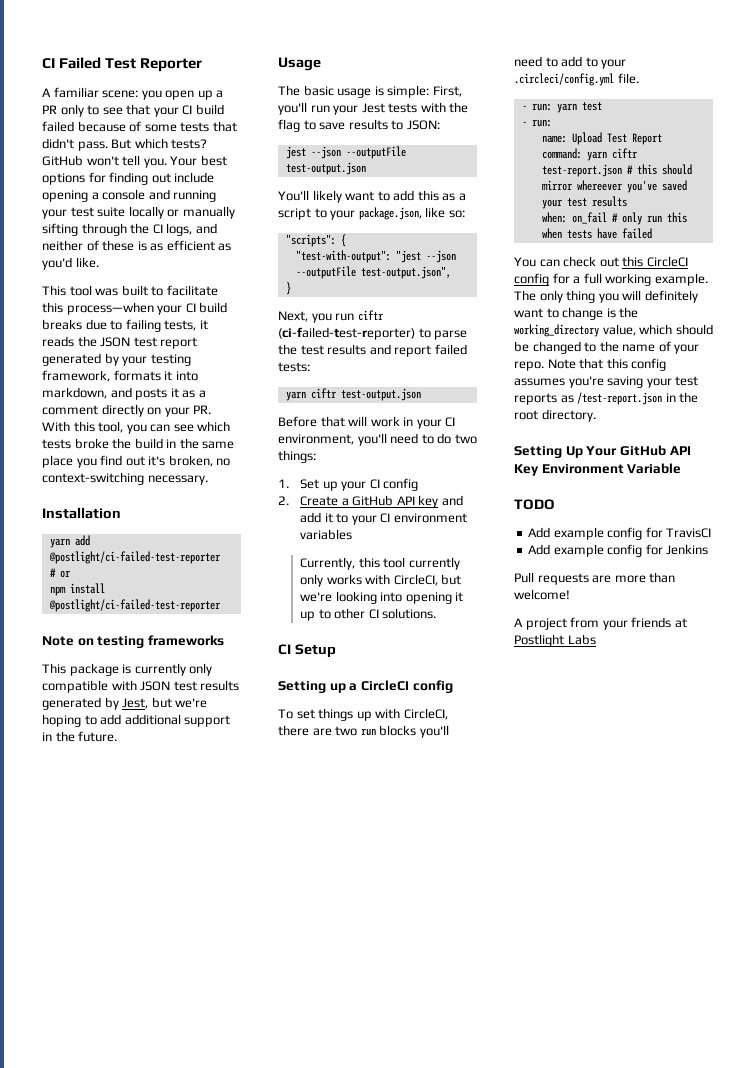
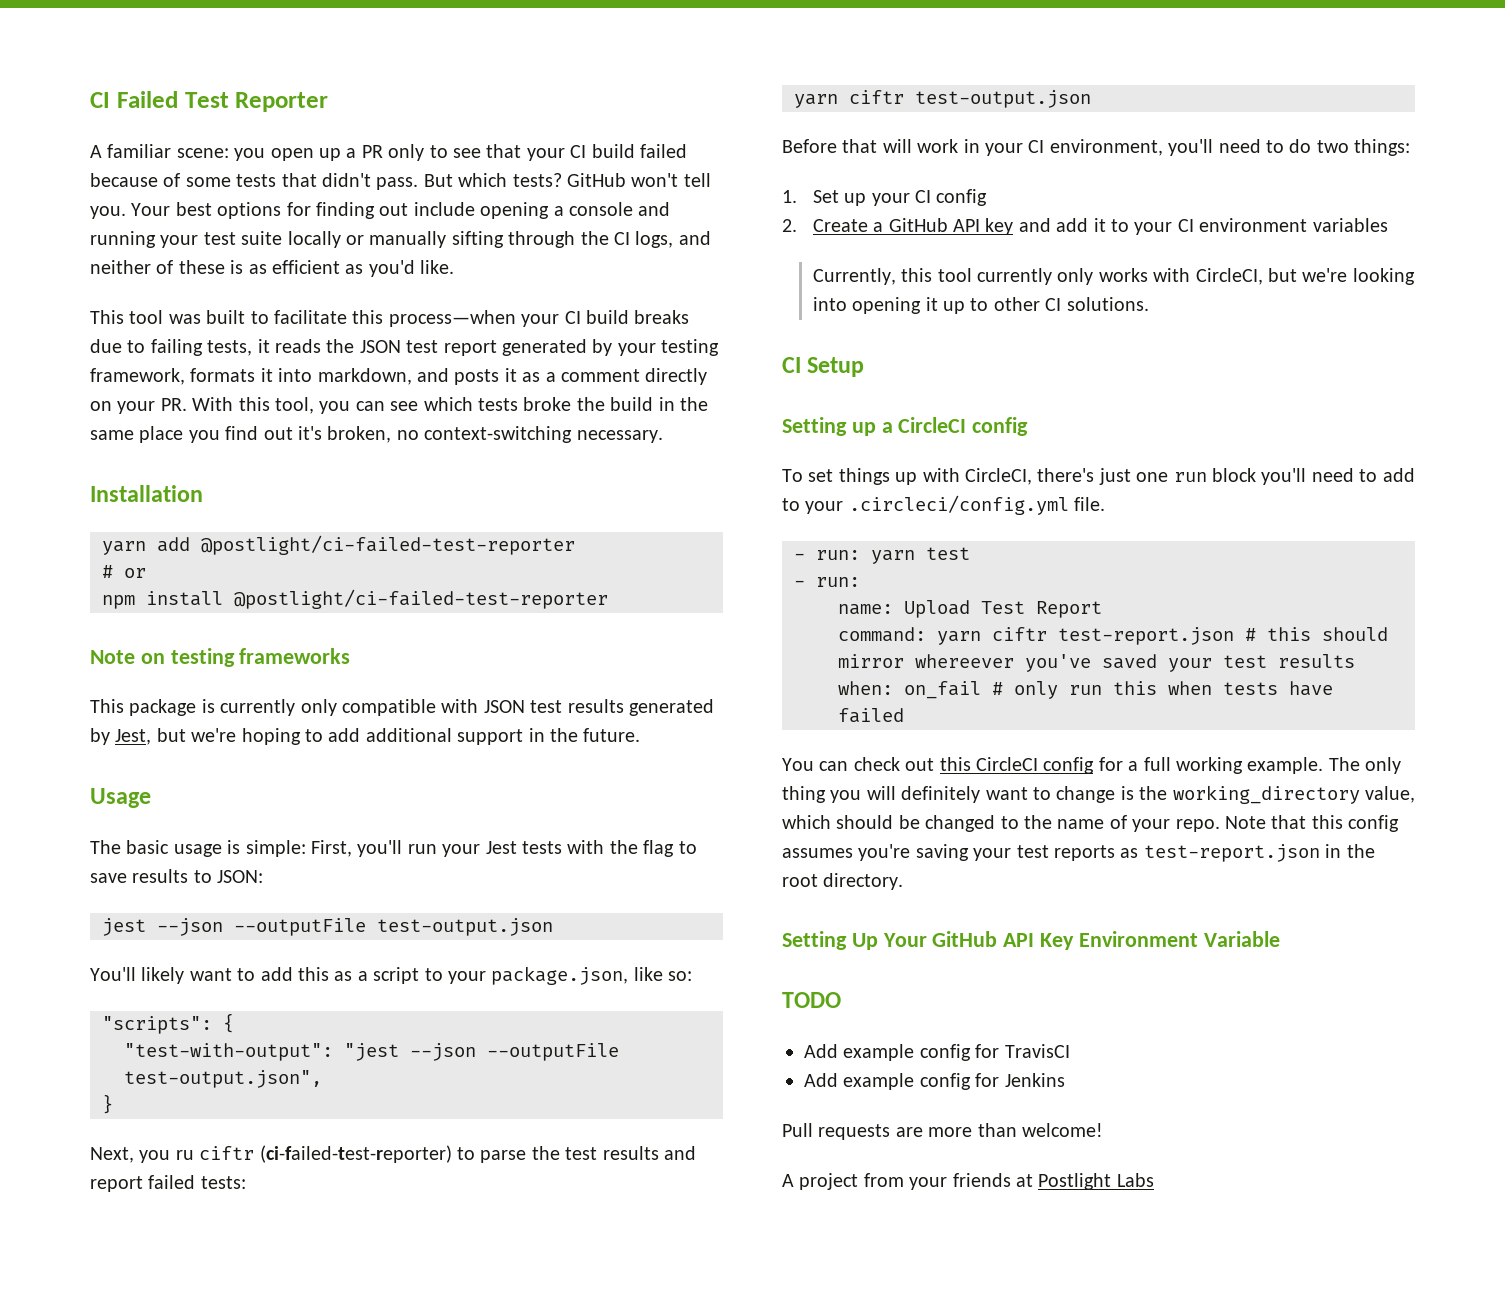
[335,313,355,321] run -> [175,1150,194,1160] ru
[278,725,417,736] there are two run blocks -> [1037,468,1256,485] there's just one run block
[577,392,663,405] /test-report.json -> [1143,844,1320,862] test-report.json

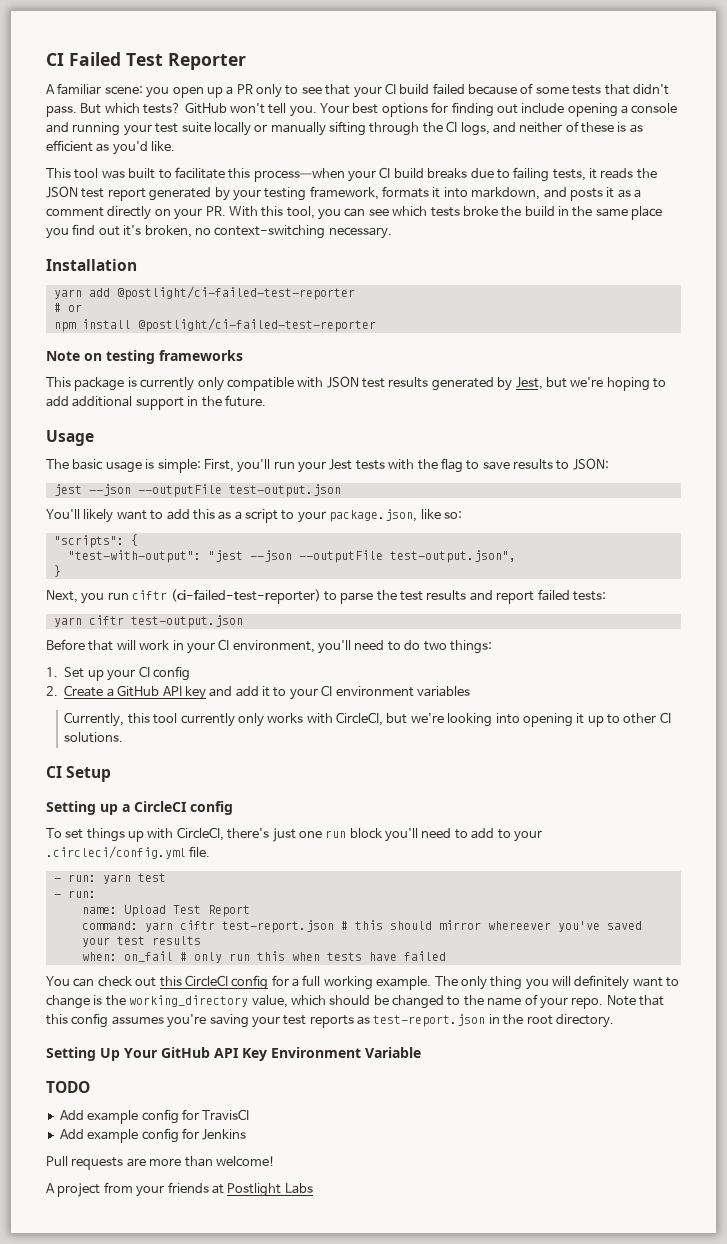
[175,1150,194,1160] ru -> [107,592,129,600] run

